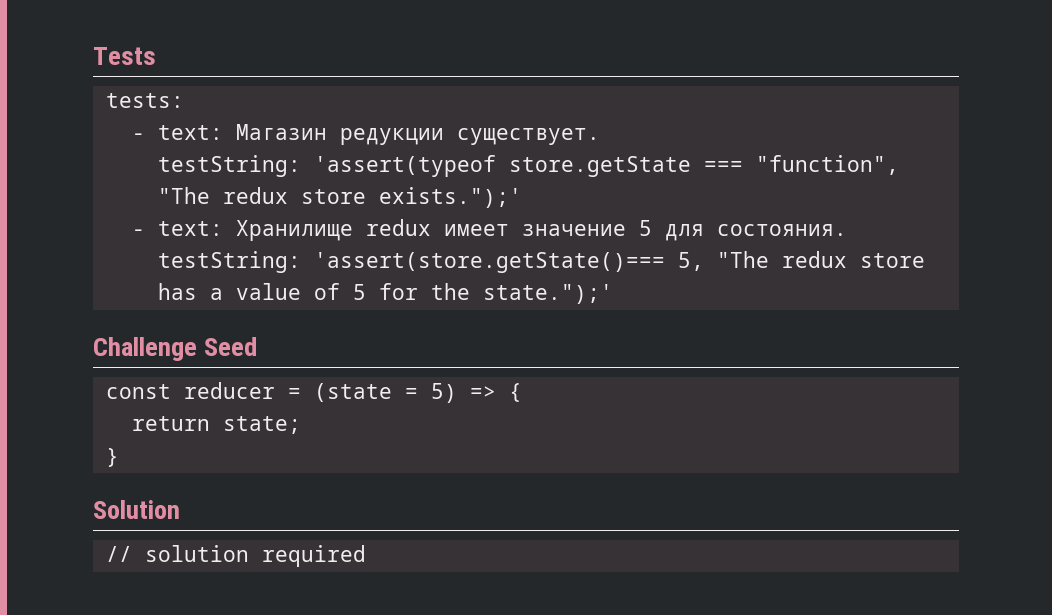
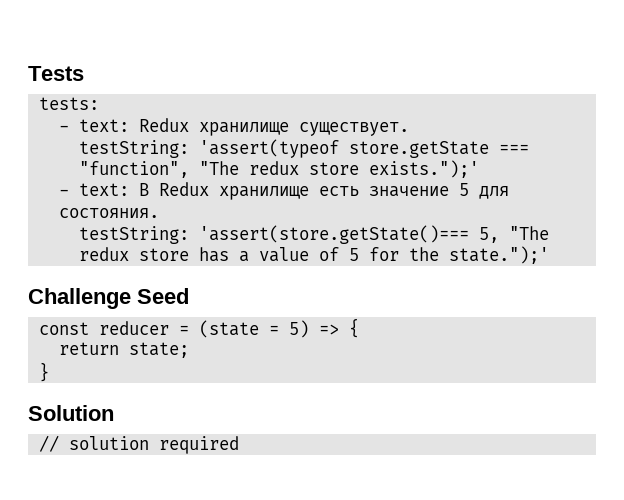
[235,124,444,145] Магазин редукции -> [138,118,289,136] Redux хранилище
[235,219,509,241] Хранилище redux имеет -> [138,182,359,200] В Redux хранилище есть

